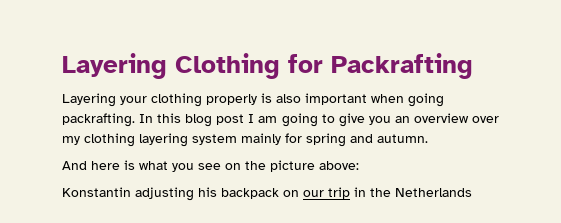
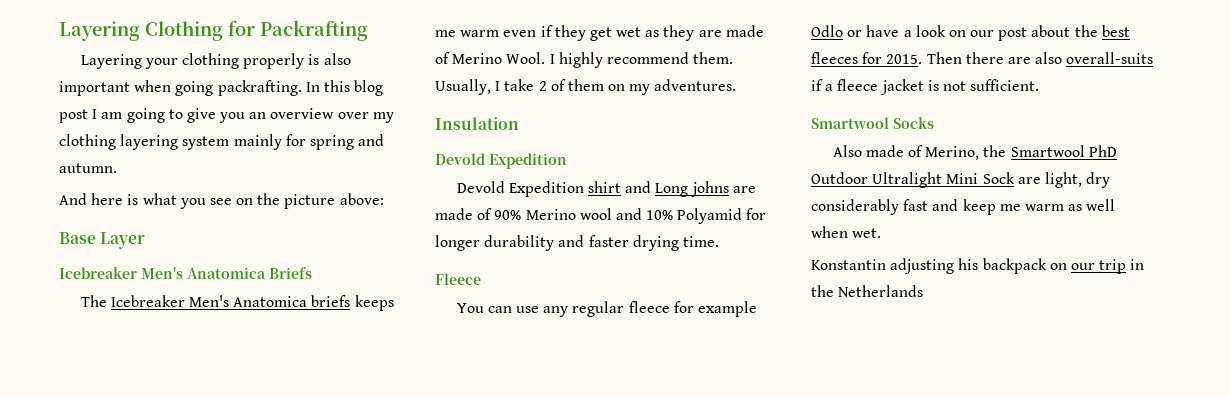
(359, 165) none -> [59,232,146,249] [59,267,312,279] [80,295,394,311] [435,25,764,41] [435,52,734,68] [435,79,737,95] [435,117,519,130] [435,153,567,169] [456,181,756,197] [435,208,767,224] [435,235,719,251] [435,273,481,285] [456,301,757,317] [811,25,1130,41] [811,52,1154,64] [811,79,1040,95] [811,117,934,129] [832,145,1117,160] [811,172,1111,188] [811,199,1116,215] [811,226,882,238] // Base Layer // Icebreaker Men's Anatomica Briefs // The Icebreaker Men's Anatomica briefs keeps me warm even if they get wet as they are made of Merino Wool. I highly recommend them. Usually, I take 2 of them on my adventures. // Insulation // Devold Expedition // Devold Expedition shirt and Long johns are made of 90% Merino wool and 10% Polyamid for longer durability and faster drying time. // Fleece // You can use any regular fleece for example Odlo or have a look on our post about the best fleeces for 2015. Then there are also overall-suits if a fleece jacket is not sufficient. // Smartwool Socks // Also made of Merino, the Smartwool PhD Outdoor Ultralight Mini Sock are light, dry considerably fast and keep me warm as well when wet.

